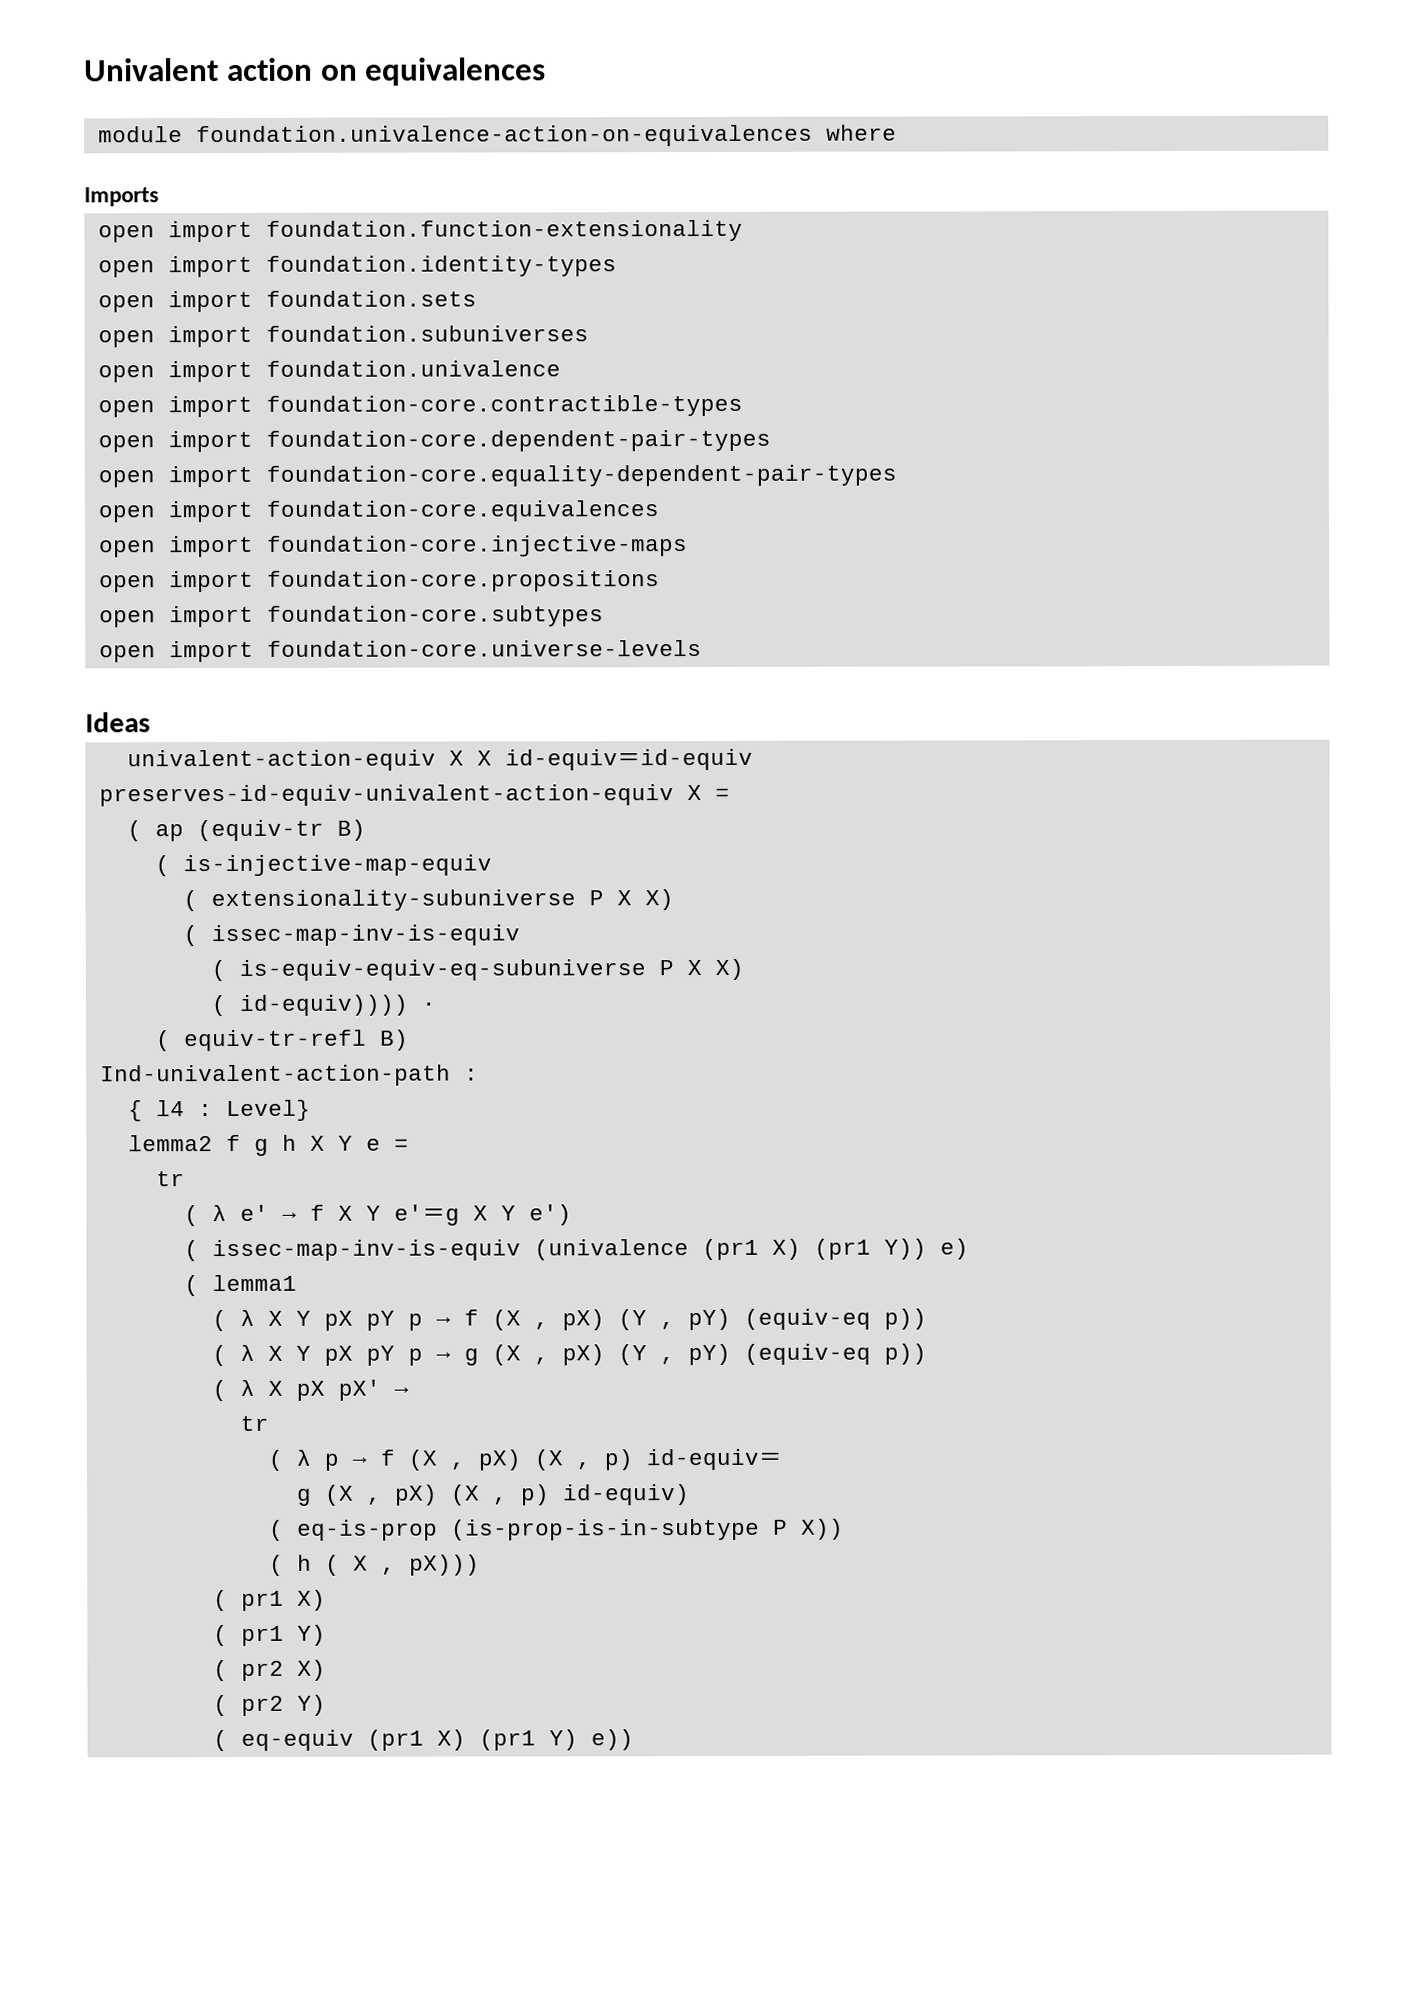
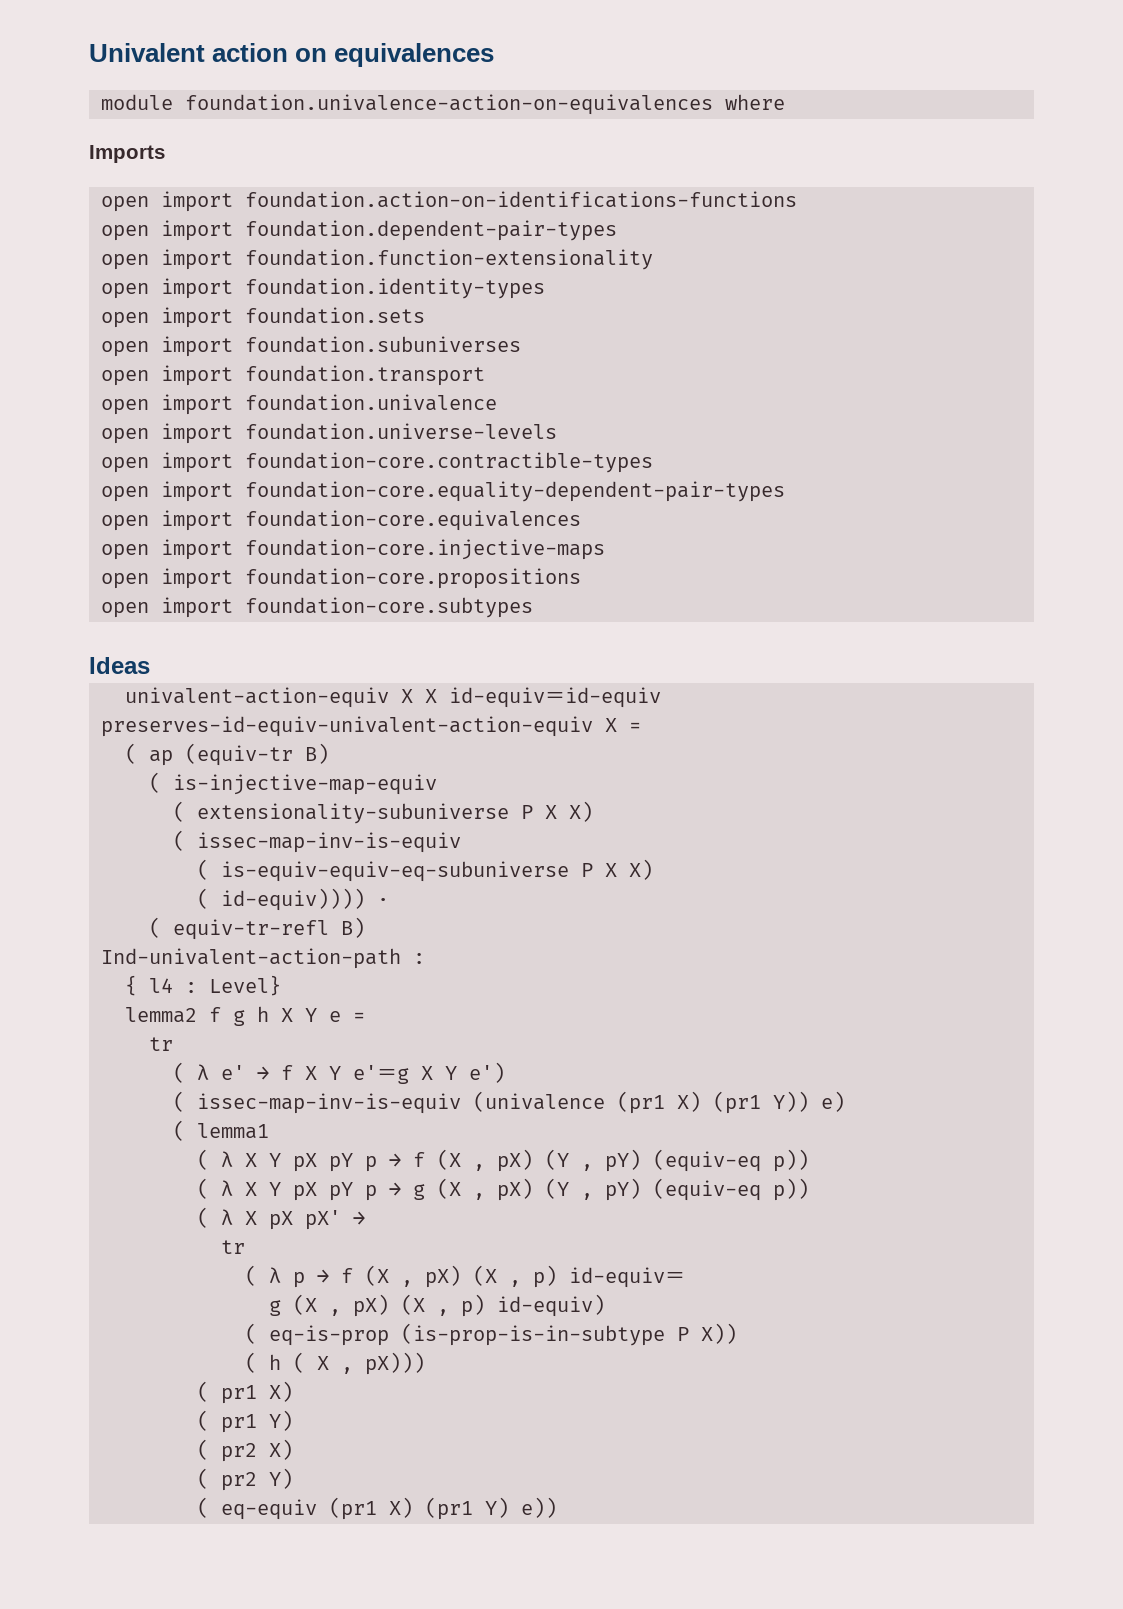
(159, 197) none -> [101,191,798,212] [101,220,618,241] // open import foundation.action-on-identifications-functions // open import foundation.dependent-pair-types
(589, 333) none -> [101,365,486,386] // open import foundation.transport
[265,394,743,417] [97,429,771,453] foundation-core.contractible-types // open import foundation-core.dependent-pair-types -> [245,423,558,440] [101,452,654,473] foundation.universe-levels // open import foundation-core.contractible-types
[98,640,702,663] // open import foundation-core.universe-levels -> (534, 607) none

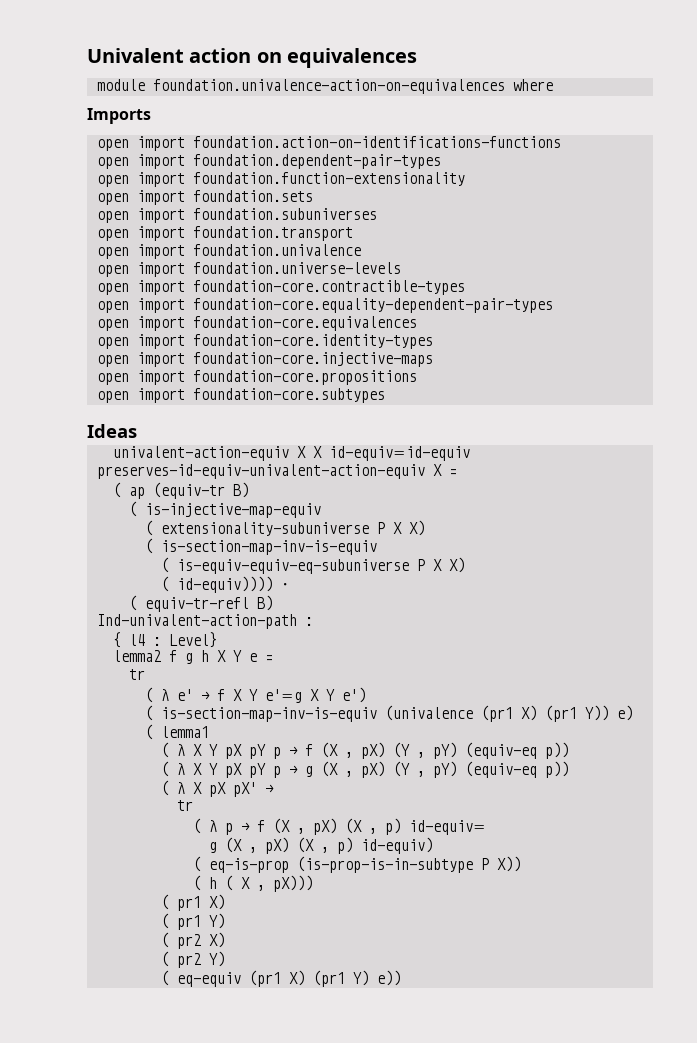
[101,278,546,299] // open import foundation.identity-types -> (465, 179) none
(582, 520) none -> [96,334,433,349] // open import foundation-core.identity-types
[197,832,462,853] issec-map-inv-is-equiv -> [160,540,377,555] is-section-map-inv-is-equiv
[197,1093,462,1114] issec-map-inv-is-equiv -> [160,707,377,722] is-section-map-inv-is-equiv

